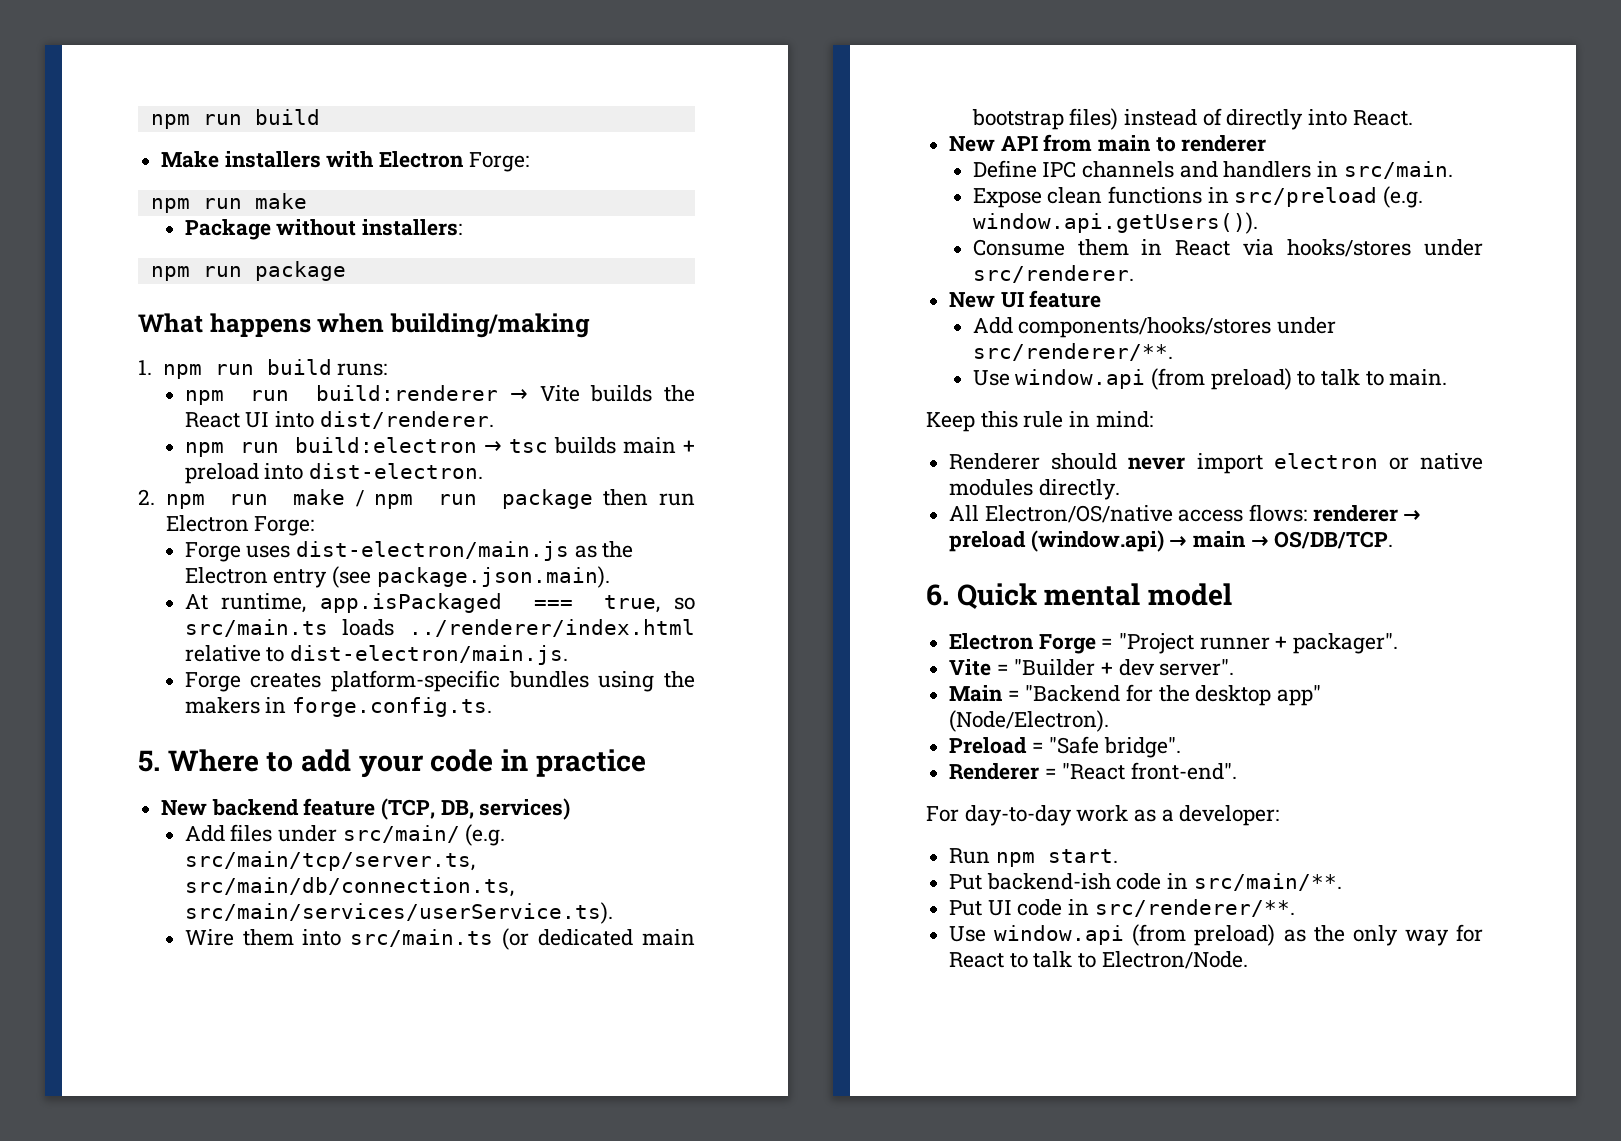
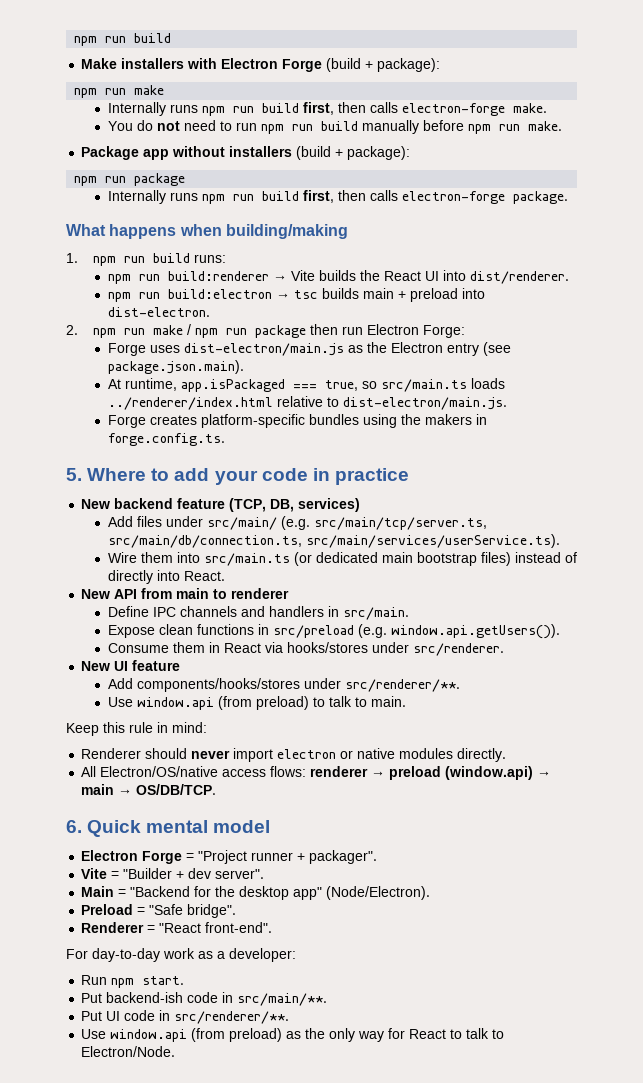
[468,152,529,172] Forge: -> [282,58,441,72] Forge (build + package):
[184,219,463,240] [150,261,346,281] Package without installers: // npm run package -> [107,102,547,116] [107,120,562,134] [81,146,411,160] [74,173,186,186] [107,190,568,204] Internally runs npm run build first, then calls electron-forge make. // You do not need to run npm run build manually before npm run make. // Package app without installers (build + package): // npm run package // Internally runs npm run build first, then calls electron-forge package.

